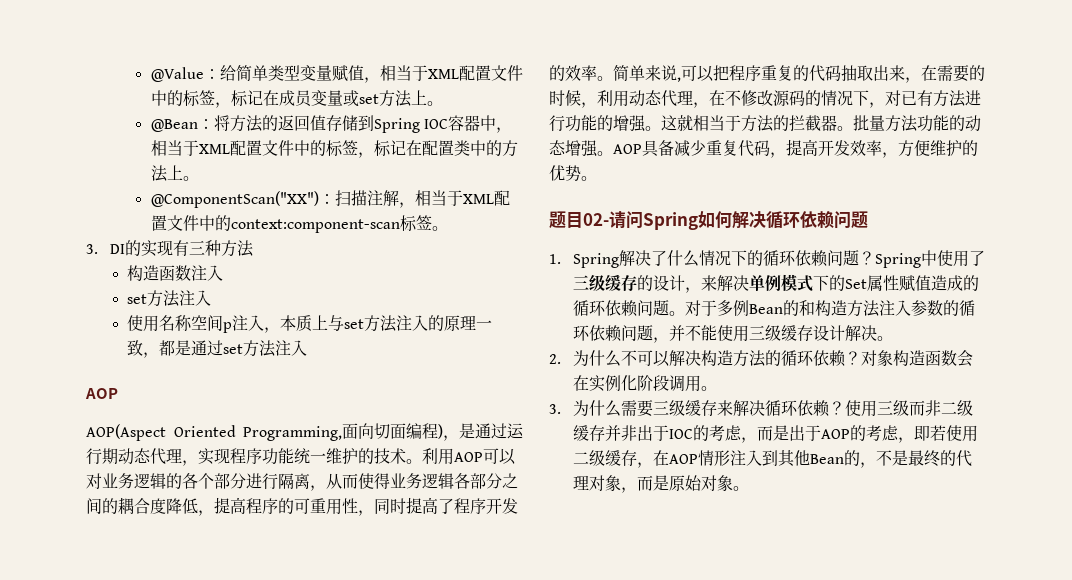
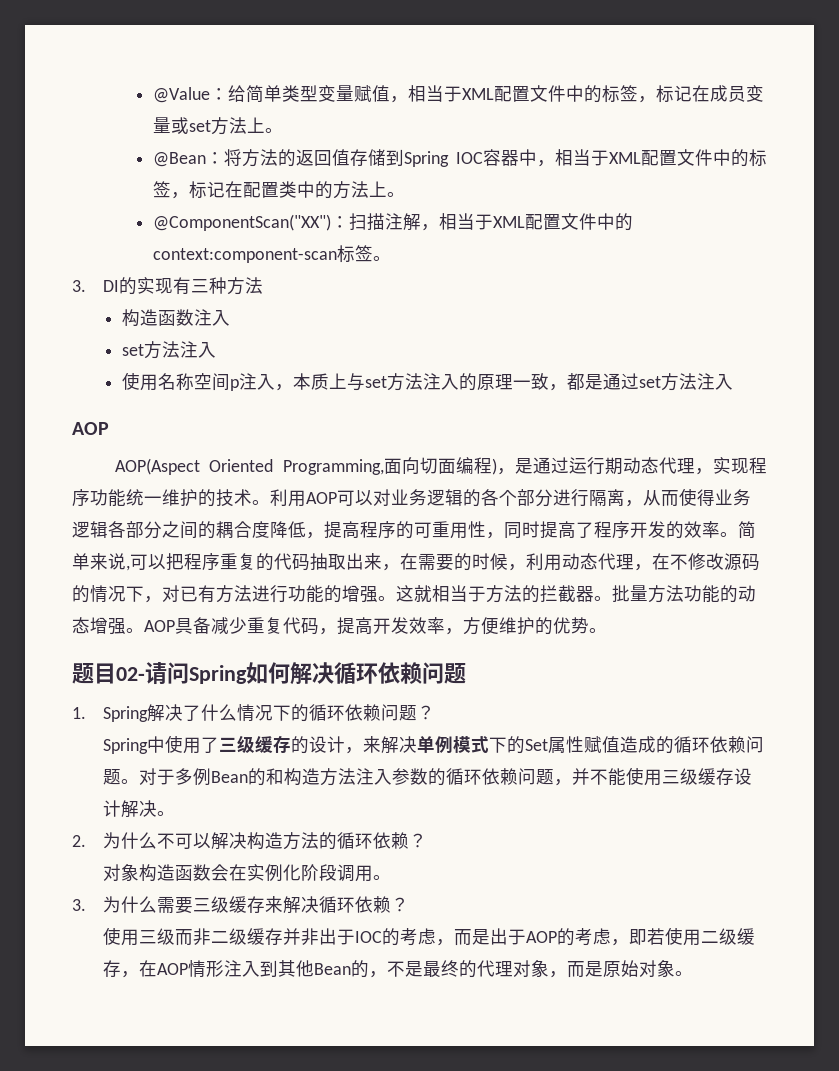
(875, 258) none -> (435, 712) //
(861, 358) none -> (427, 840) //
(845, 408) none -> (409, 904) //

